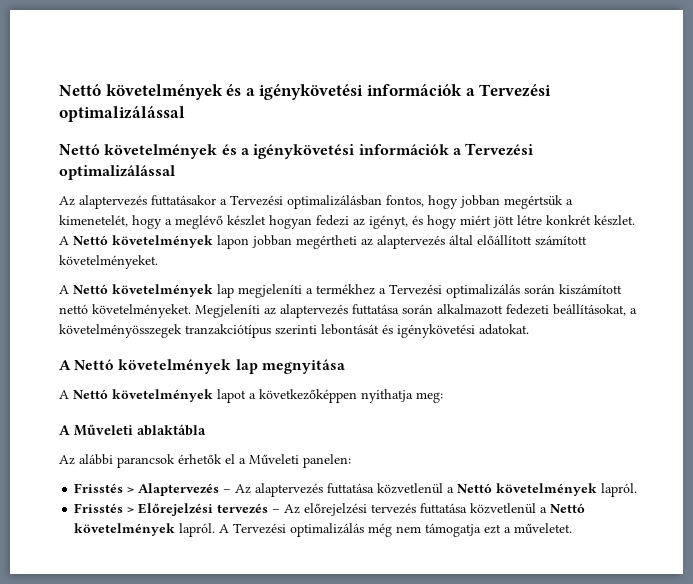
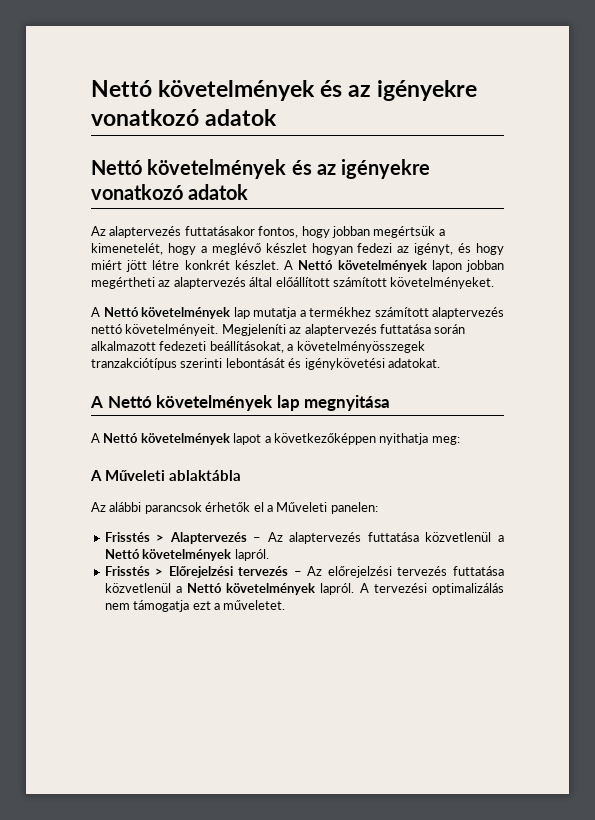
[59,84,552,100] [59,106,185,122] [59,143,534,159] [59,165,175,180] Nettó követelmények és a igénykövetési információk a Tervezési optimalizálással // Nettó követelmények és a igénykövetési információk a Tervezési optimalizálással -> [91,80,478,101] [91,109,278,126] [91,159,431,179] [91,184,249,200] Nettó követelmények és az igényekre vonatkozó adatok // Nettó követelmények és az igényekre vonatkozó adatok
[220,195,382,209] a Tervezési optimalizálásban -> (255, 231) none
[238,284,302,298] megjeleníti -> [253,307,296,319] mutatja
[379,284,622,298] [59,304,191,318] a Tervezési optimalizálás során kiszámított nettó követelményeket. -> [374,307,504,319] [91,324,219,336] számított alaptervezés nettó követelményeit.
[233,523,393,537] Tervezési optimalizálás még -> [373,583,504,595] tervezési optimalizálás

